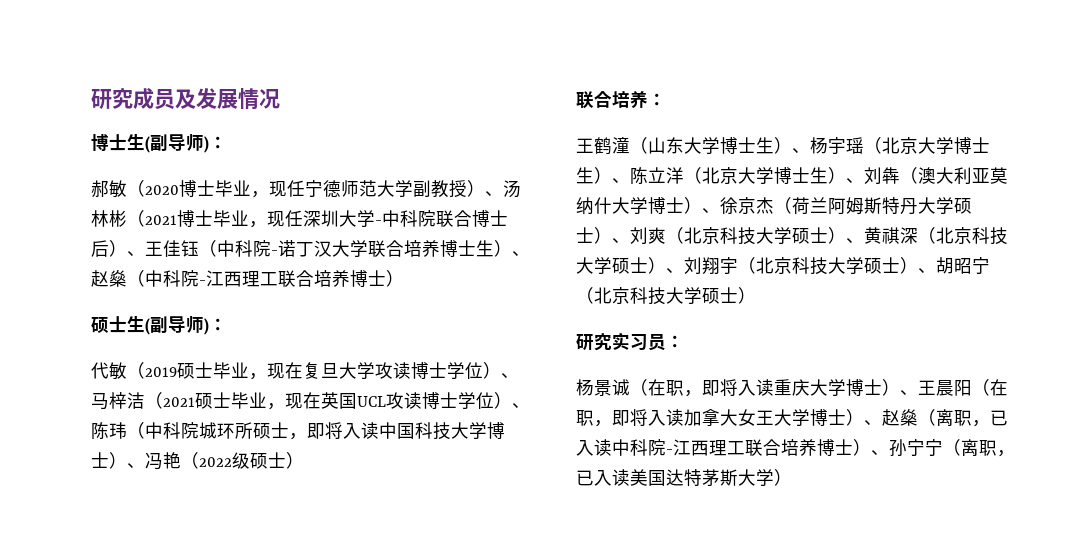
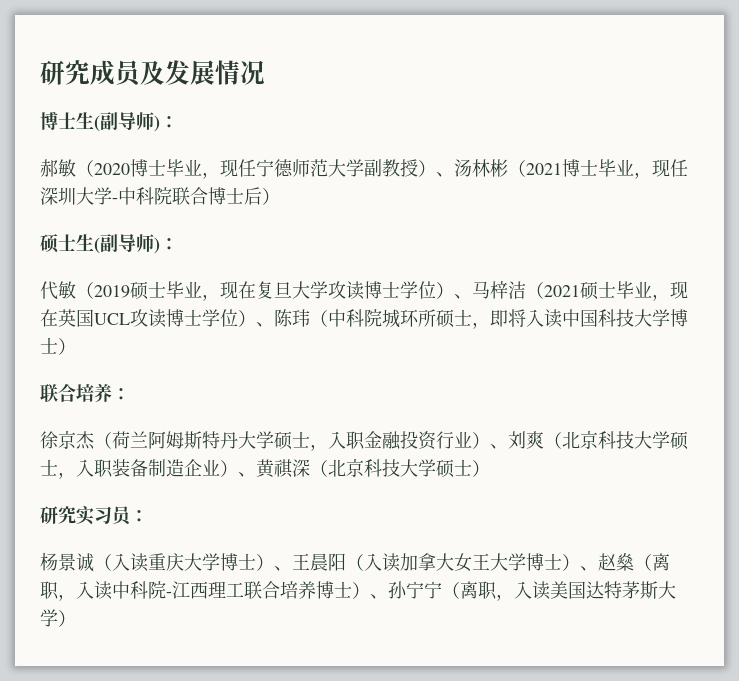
[127,240,530,257] [91,270,404,287] 、王佳钰（中科院-诺丁汉大学联合培养博士生）、赵燊（中科院-江西理工联合培养博士） -> (280, 196) none
[127,452,304,470] [576,91,666,109] [576,137,990,155] [576,167,1008,185] [576,197,720,215] 、冯艳（2022级硕士） // 联合培养： // 王鹤潼（山东大学博士生）、杨宇瑶（北京大学博士生）、陈立洋（北京大学博士生）、刘犇（澳大利亚莫纳什大学博士）、 -> [40,384,130,402] // 联合培养： //
(594, 235) none -> [310,431,472,451] ，入职金融投资行业
(828, 235) none -> [58,459,220,479] ，入职装备制造企业
[666,257,990,275] [576,287,756,305] 、刘翔宇（北京科技大学硕士）、胡昭宁（北京科技大学硕士） -> (490, 468) none
[648,379,738,397] 在职，即将 -> (112, 562) none
[990,379,1008,396] [576,409,648,427] 在职，即将 -> (364, 562) none
[990,410,1008,426] 已 -> (76, 597) none
[576,470,594,486] 已 -> (514, 597) none

